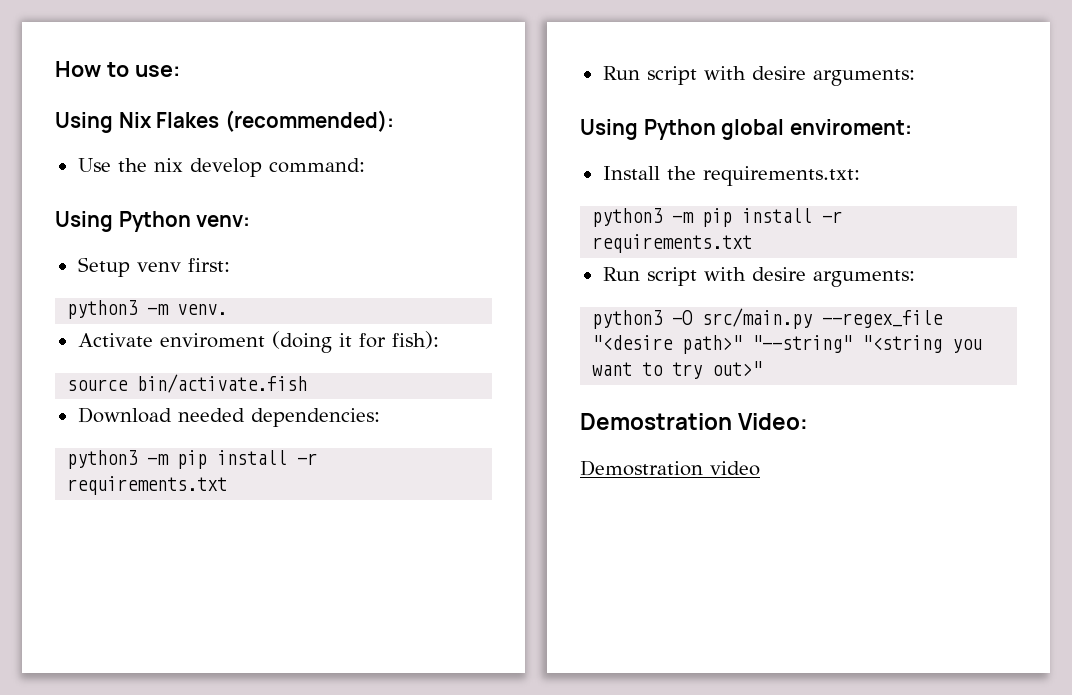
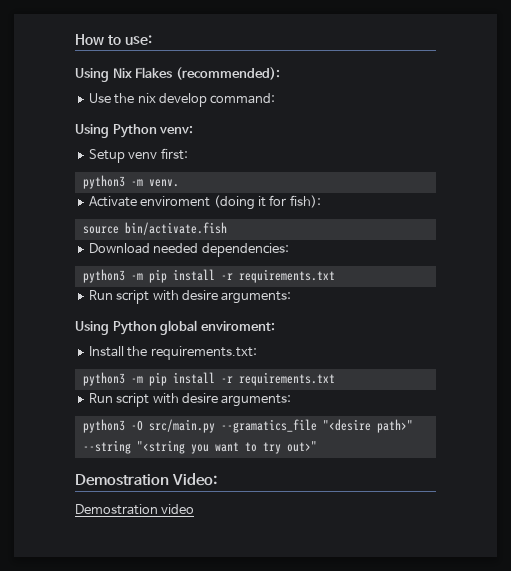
[822,310,944,328] --regex_file -> [220,419,317,433] --gramatics_file
[752,335,853,353] "--string" -> [82,440,131,454] --string

